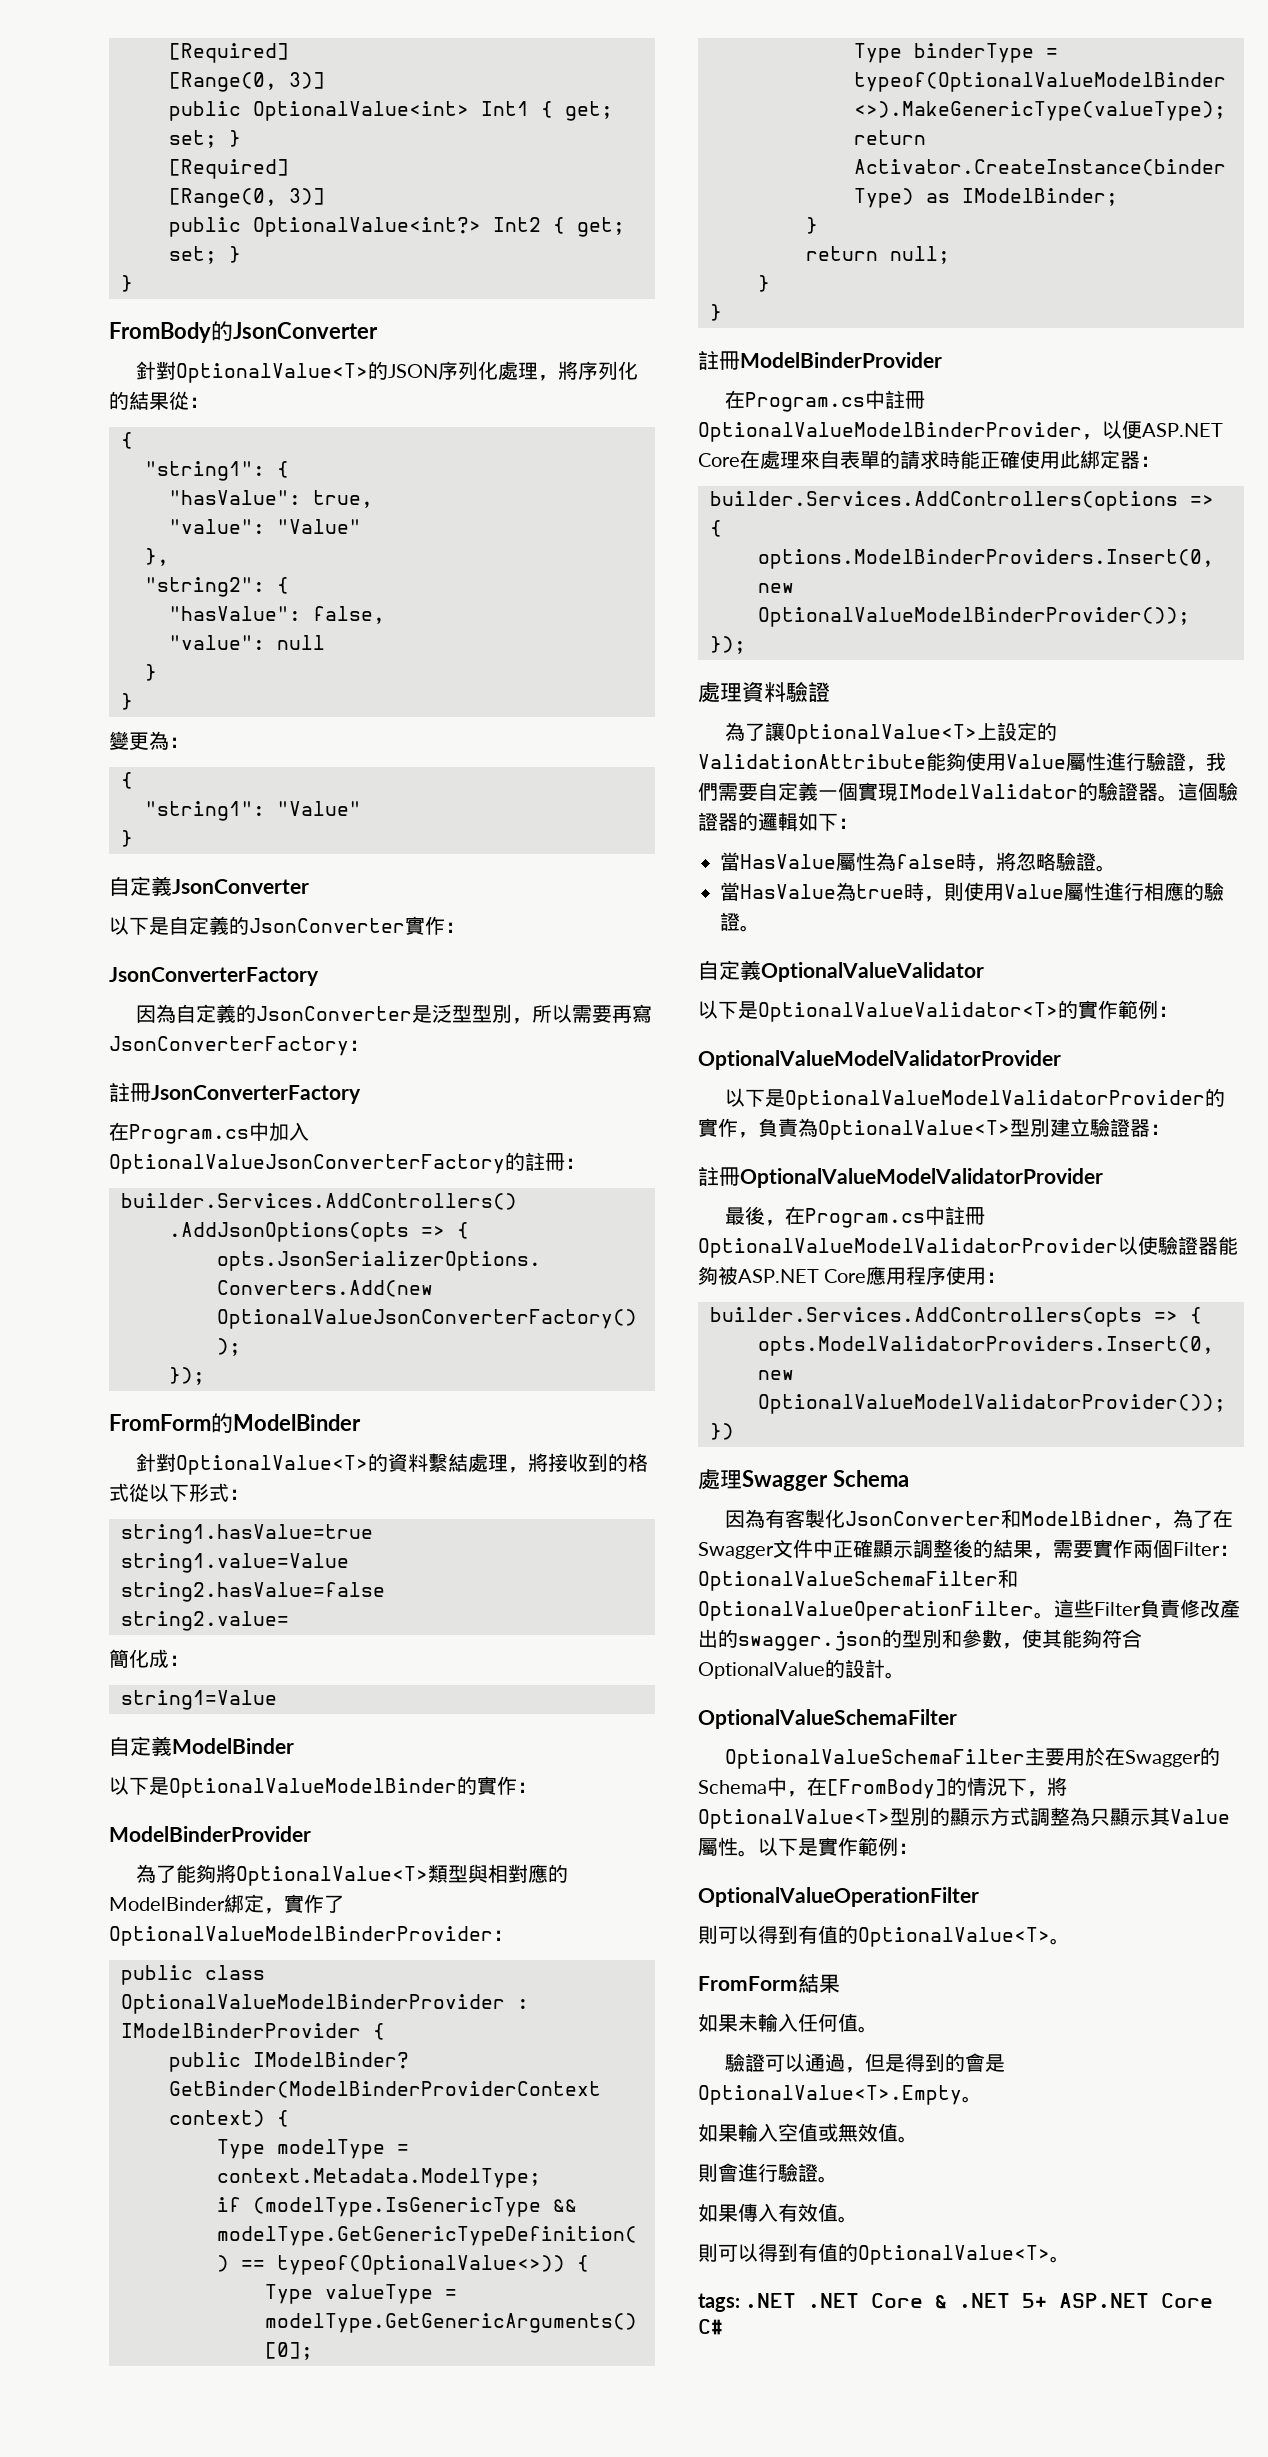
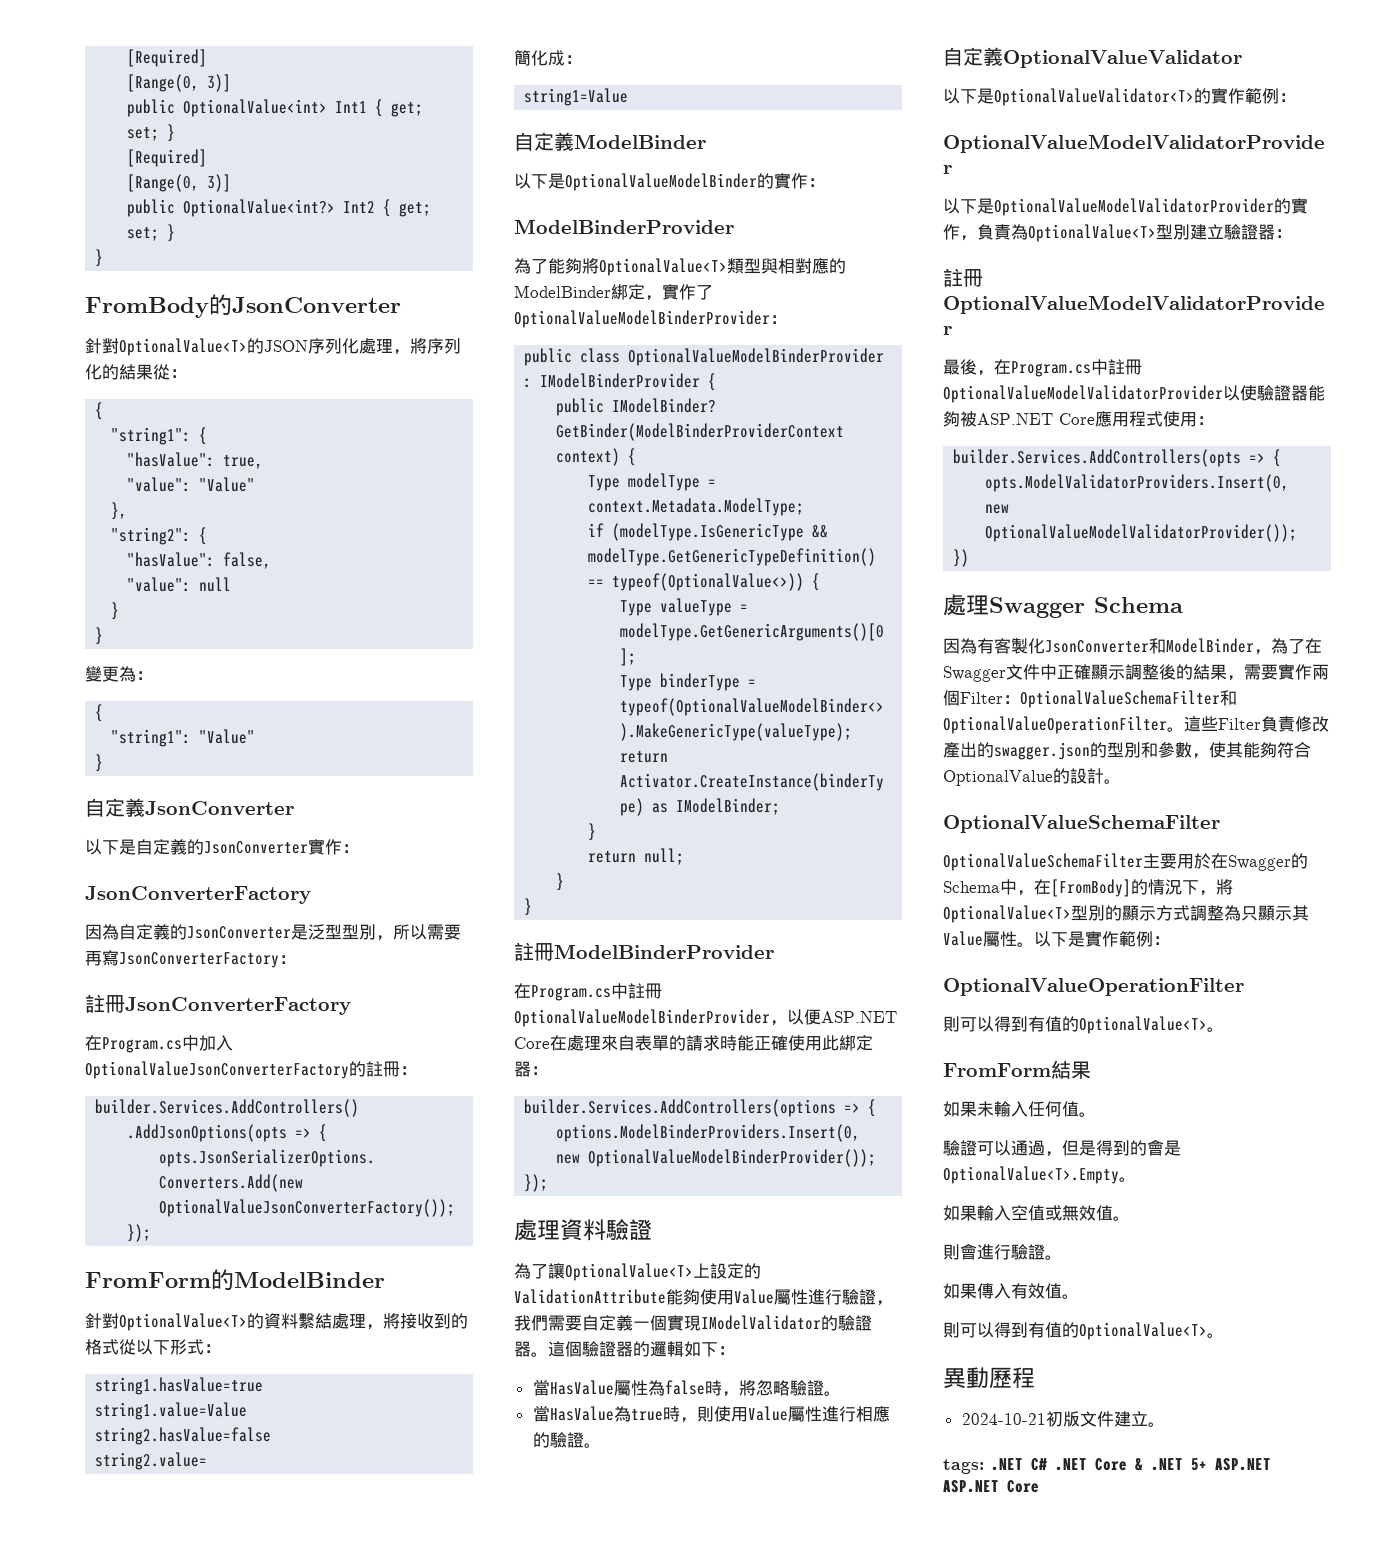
[926,1266,947,1285] 序 -> [1146,411,1163,427] 式
[1021,1511,1154,1526] ModelBidner -> [1166,638,1254,653] ModelBinder
(1070, 2259) none -> [943,1367,1035,1389] [961,1411,1165,1427] // 異動歷程 // 2024-10-21初版文件建立。
(797, 2300) none -> [1031,1458,1047,1471] C#
[1161,2293,1214,2308] [698,2319,723,2335] Core C# -> [943,1480,1039,1493] ASP.NET Core

